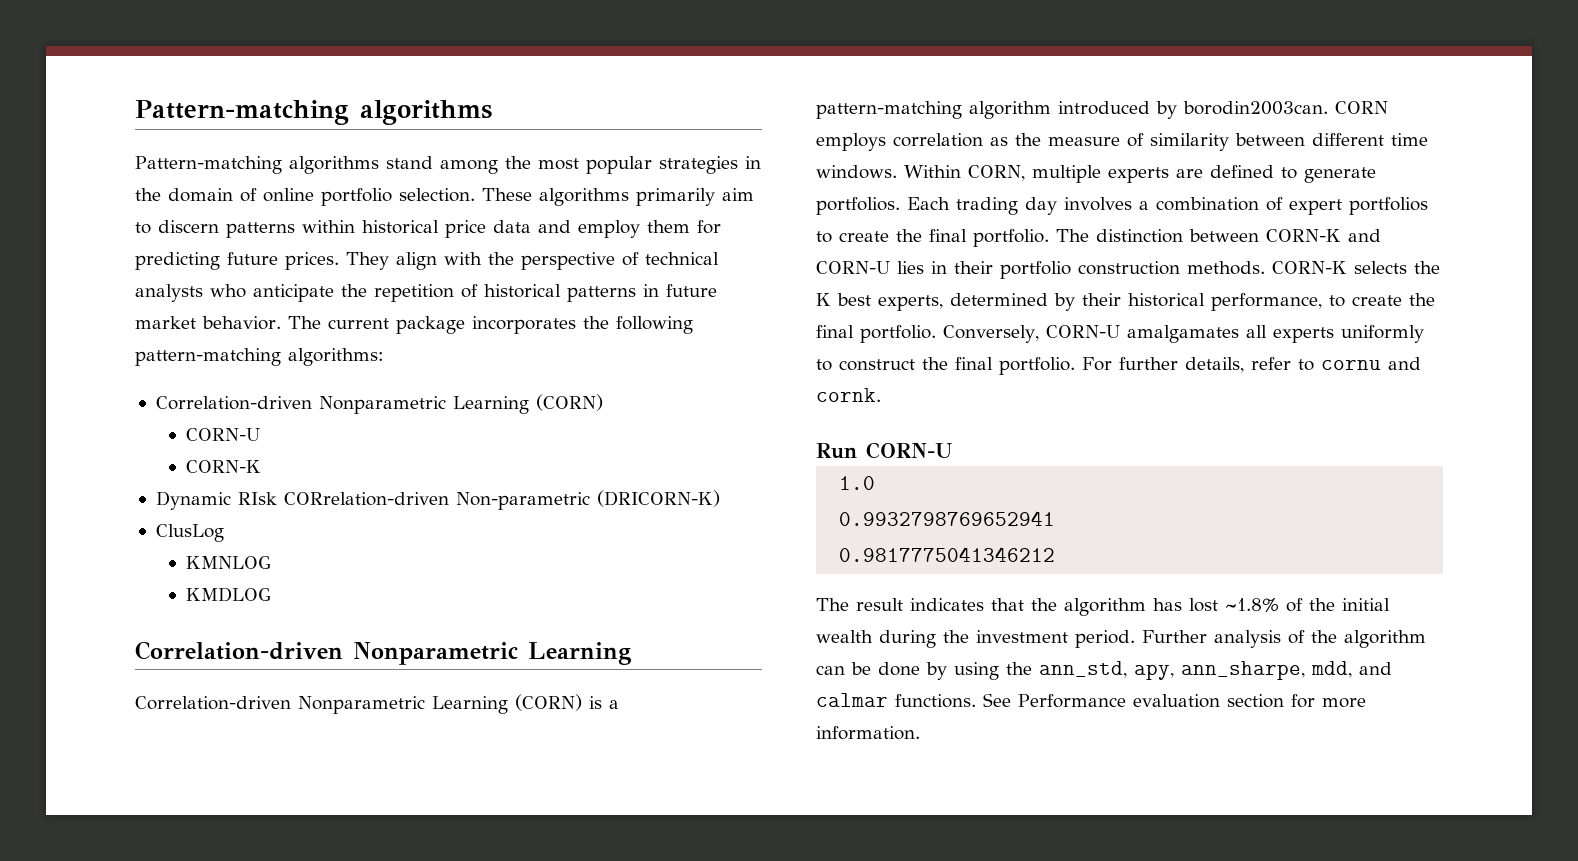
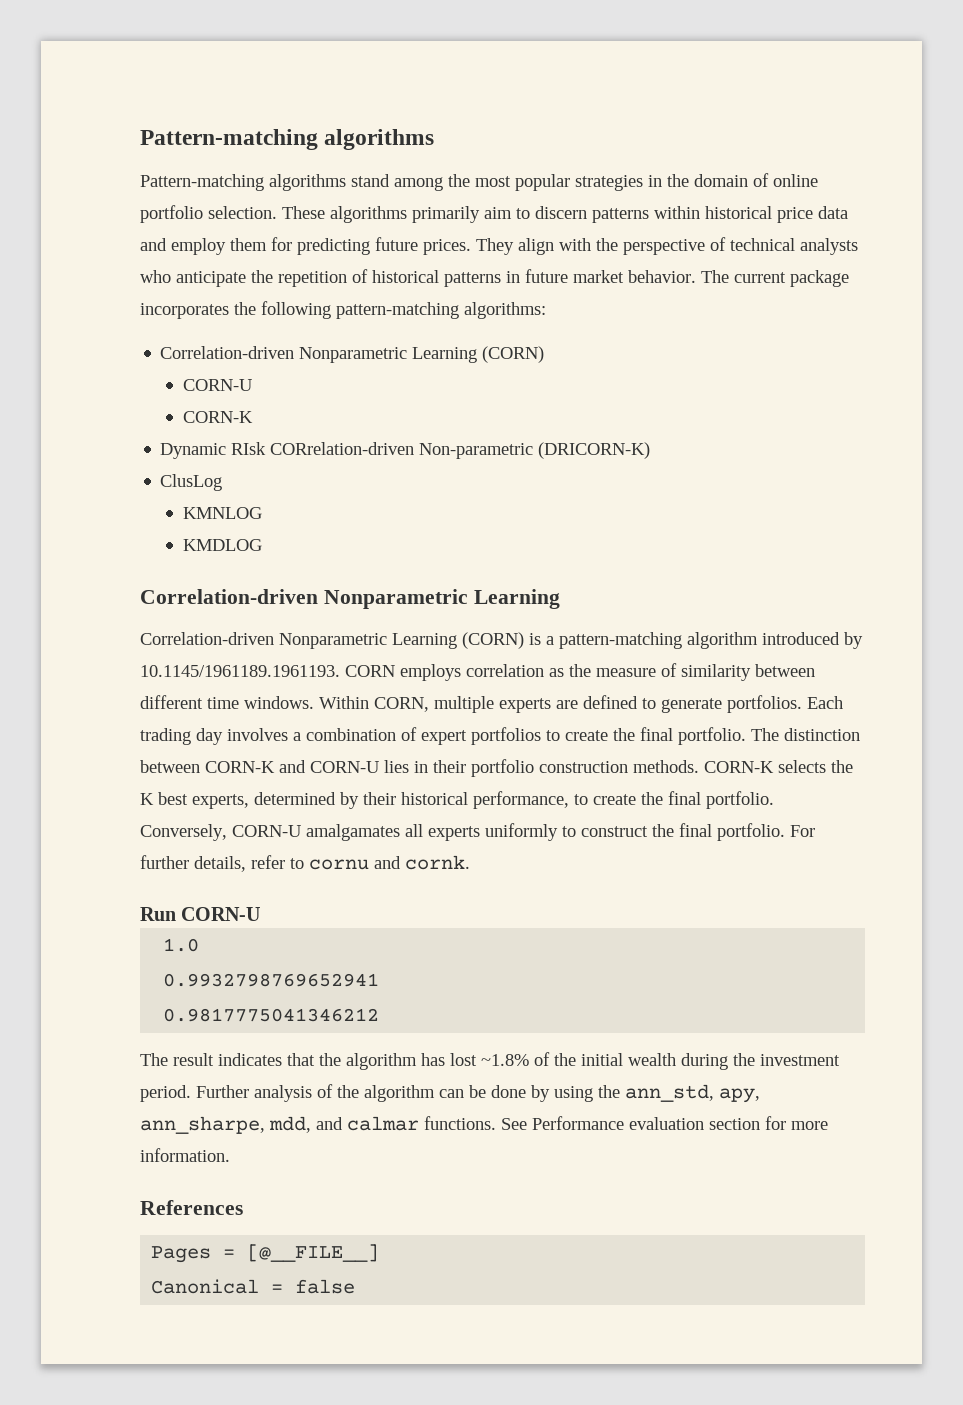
[1183,101,1328,115] borodin2003can. -> [140,665,340,677] 10.1145/1961189.1961193.
(920, 733) none -> [140,1200,243,1215] [151,1244,380,1263] [151,1279,356,1294] // References // Pages = [@__FILE__] // Canonical = false

